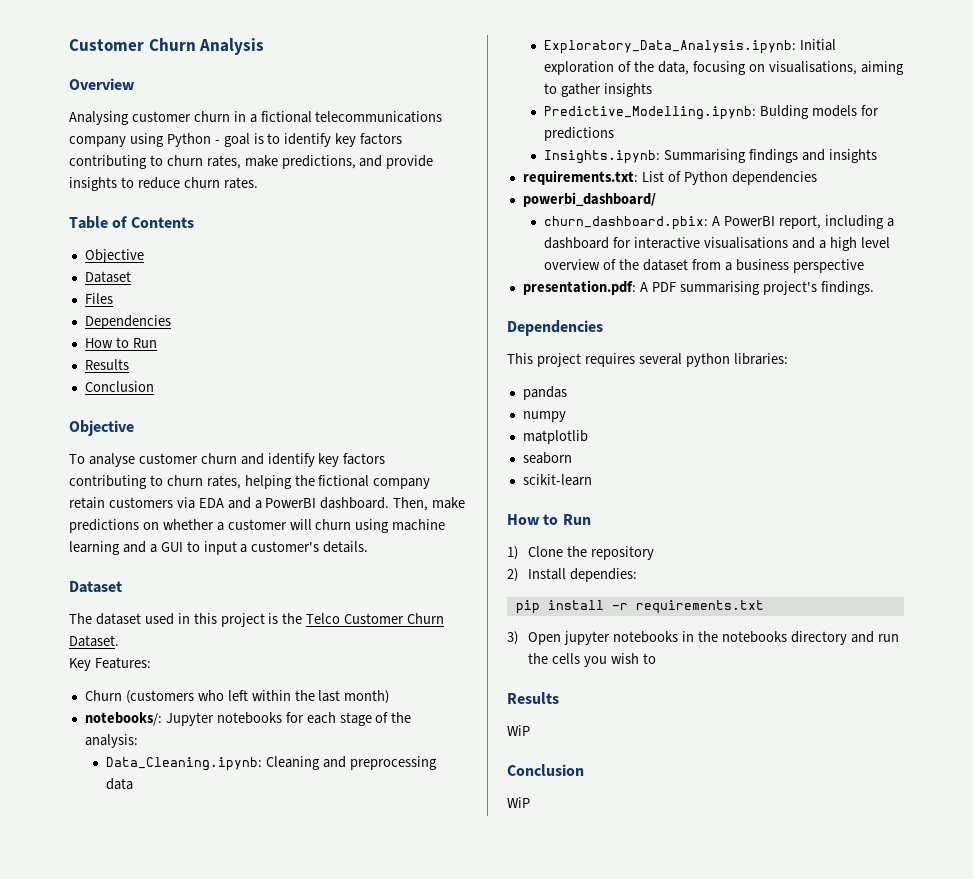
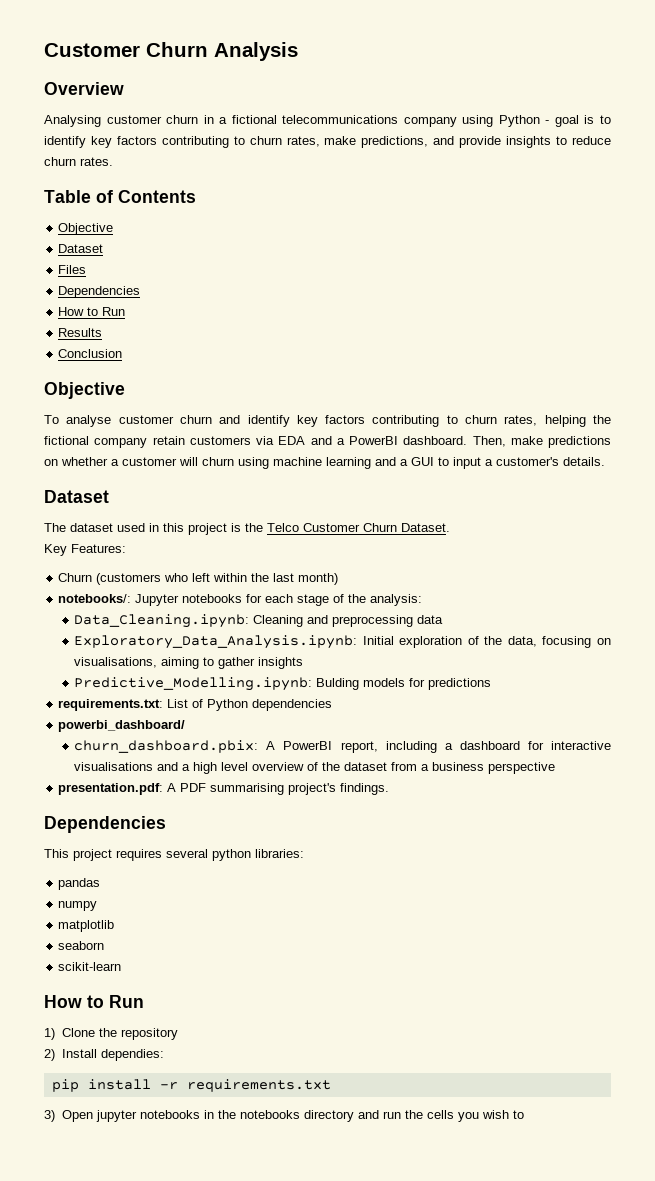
[544,149,878,164] // Insights.ipynb: Summarising findings and insights -> (492, 684) none
[507,692,559,704] [507,725,530,736] [507,764,584,776] [507,797,530,808] // Results // WiP // Conclusion // WiP -> (524, 1114) none

